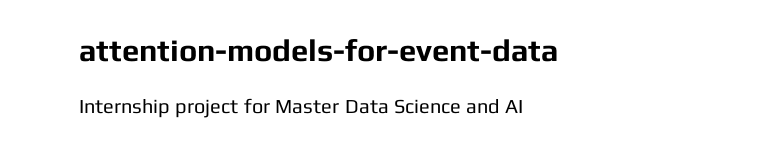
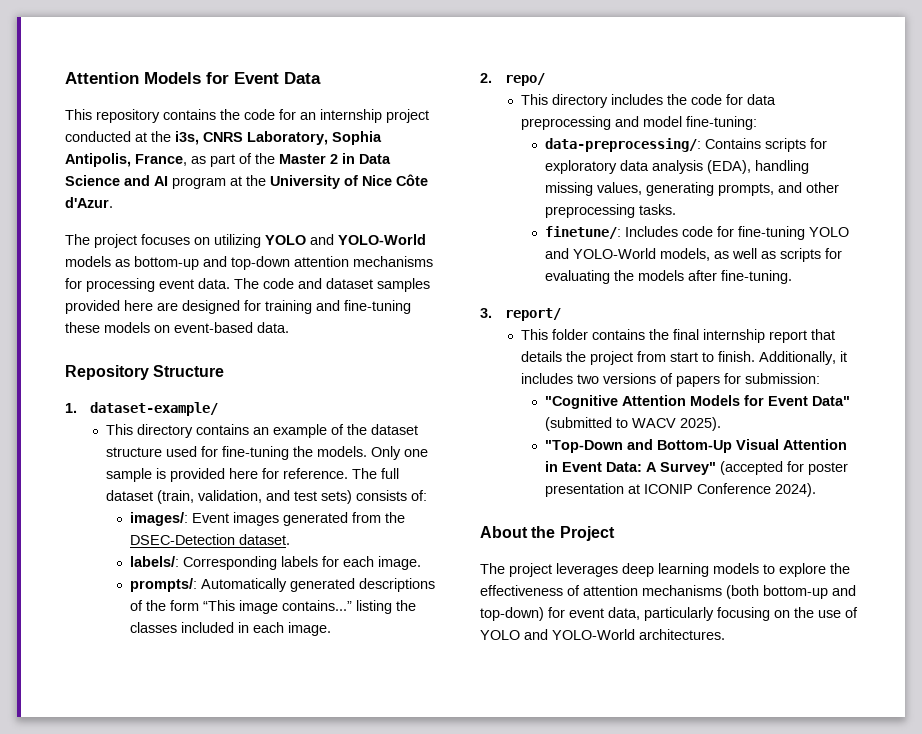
[79,39,558,62] [79,98,523,118] attention-models-for-event-data // Internship project for Master Data Science and AI -> [65,72,321,84] [65,109,429,123] [65,131,382,145] [65,153,391,167] [65,174,428,189] [65,197,113,208] [65,234,426,248] [65,256,433,270] [65,278,430,292] [65,300,411,314] [65,322,289,333] [65,365,225,380] [65,402,218,416] [105,424,418,438] [105,446,428,460] [105,468,399,482] [105,490,427,504] [130,512,406,526] [130,534,291,545] [130,556,422,570] [130,578,436,592] [130,600,417,614] [130,622,332,636] [480,73,545,86] [520,94,776,108] [520,116,757,130] [545,138,828,152] [545,160,810,174] [545,182,840,196] [545,204,677,218] [545,226,850,240] [545,248,843,262] [545,270,793,284] [480,308,561,321] [520,329,835,343] [520,351,847,365] [520,373,820,387] [545,395,851,409] [545,417,722,431] [545,439,848,453] [545,461,849,475] [545,483,817,497] [480,526,615,541] [480,563,850,577] [480,585,856,599] [480,607,858,621] [480,629,725,640] Attention Models for Event Data // This repository contains the code for an internship project conducted at the i3s, CNRS Laboratory, Sophia Antipolis, France, as part of the Master 2 in Data Science and AI program at the University of Nice Côte d'Azur. // The project focuses on utilizing YOLO and YOLO-World models as bottom-up and top-down attention mechanisms for processing event data. The code and dataset samples provided here are designed for training and fine-tuning these models on event-based data. // Repository Structure // 1. dataset-example/ // This directory contains an example of the dataset structure used for fine-tuning the models. Only one sample is provided here for reference. The full dataset (train, validation, and test sets) consists of: // images/: Event images generated from the DSEC-Detection dataset. // labels/: Corresponding labels for each image. // prompts/: Automatically generated descriptions of the form “This image contains...” listing the classes included in each image. // 2. repo/ // This directory includes the code for data preprocessing and model fine-tuning: // data-preprocessing/: Contains scripts for exploratory data analysis (EDA), handling missing values, generating prompts, and other preprocessing tasks. // finetune/: Includes code for fine-tuning YOLO and YOLO-World models, as well as scripts for evaluating the models after fine-tuning. // 3. report/ // This folder contains the final internship report that details the project from start to finish. Additionally, it includes two versions of papers for submission: // "Cognitive Attention Models for Event Data" (submitted to WACV 2025). // "Top-Down and Bottom-Up Visual Attention in Event Data: A Survey" (accepted for poster presentation at ICONIP Conference 2024). // About the Project // The project leverages deep learning models to explore the effectiveness of attention mechanisms (both bottom-up and top-down) for event data, particularly focusing on the use of YOLO and YOLO-World architectures.

